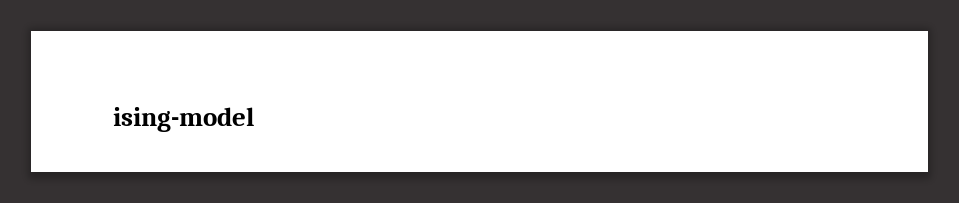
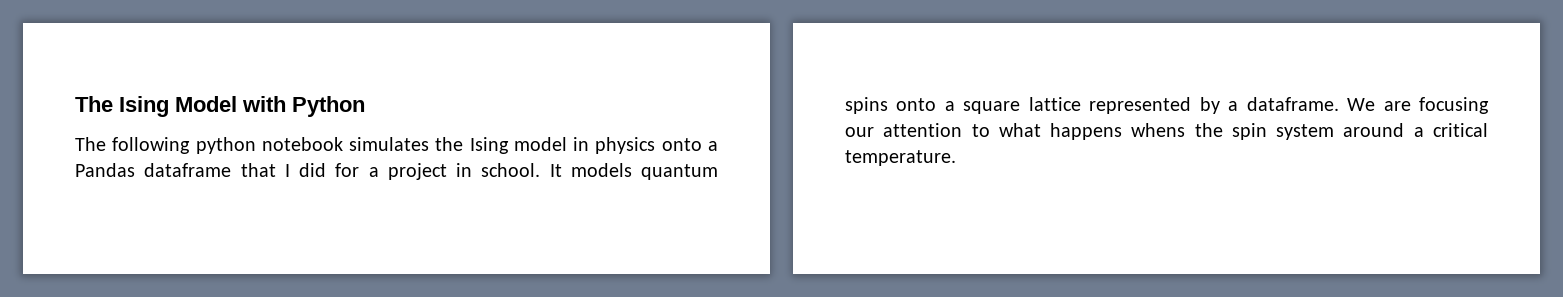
[113,107,254,132] ising-model -> [75,96,365,117] [75,137,718,154] [75,163,718,180] [845,97,1489,114] [845,123,1488,140] [845,150,956,166] The Ising Model with Python // The following python notebook simulates the Ising model in physics onto a Pandas dataframe that I did for a project in school. It models quantum spins onto a square lattice represented by a dataframe. We are focusing our attention to what happens whens the spin system around a critical temperature.

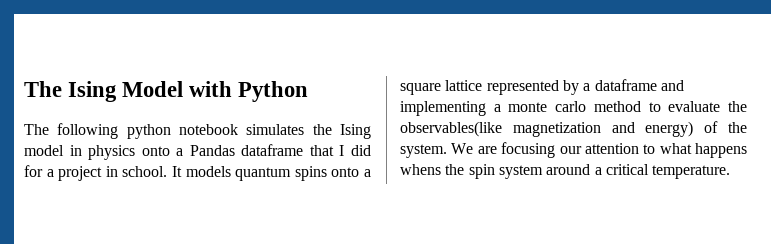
[1246,97,1339,111] dataframe. -> [594,79,684,91] [400,101,747,116] [400,121,747,137] [400,144,447,158] dataframe and implementing a monte carlo method to evaluate the observables(like magnetization and energy) of the system.

